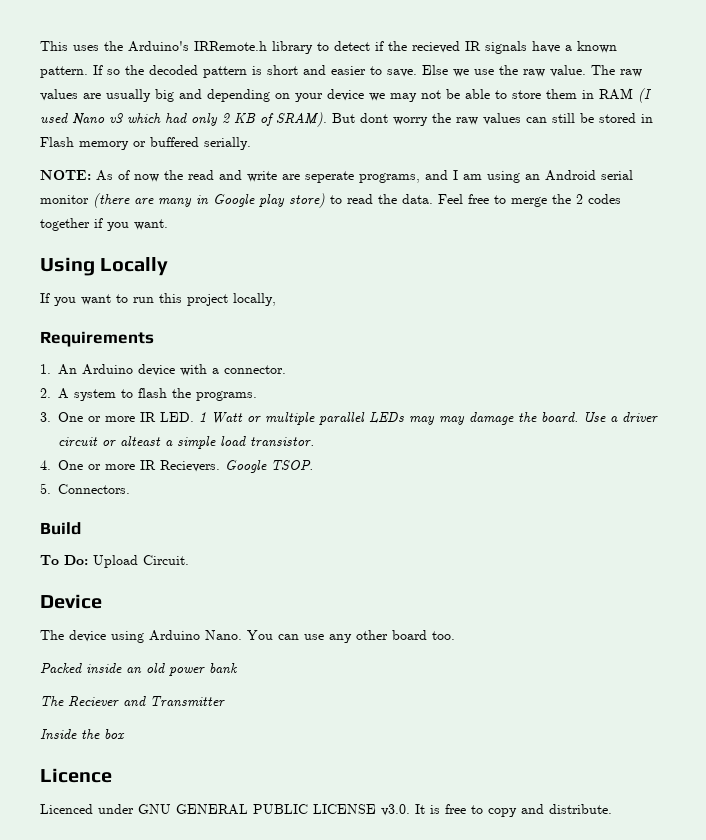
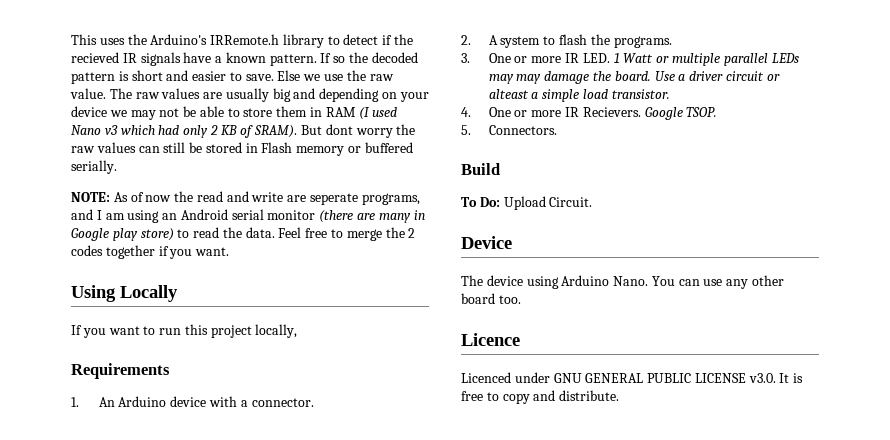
[40,663,238,676] [40,696,225,707] [40,729,125,740] // Packed inside an old power bank // The Reciever and Transmitter // Inside the box -> (521, 299) none

